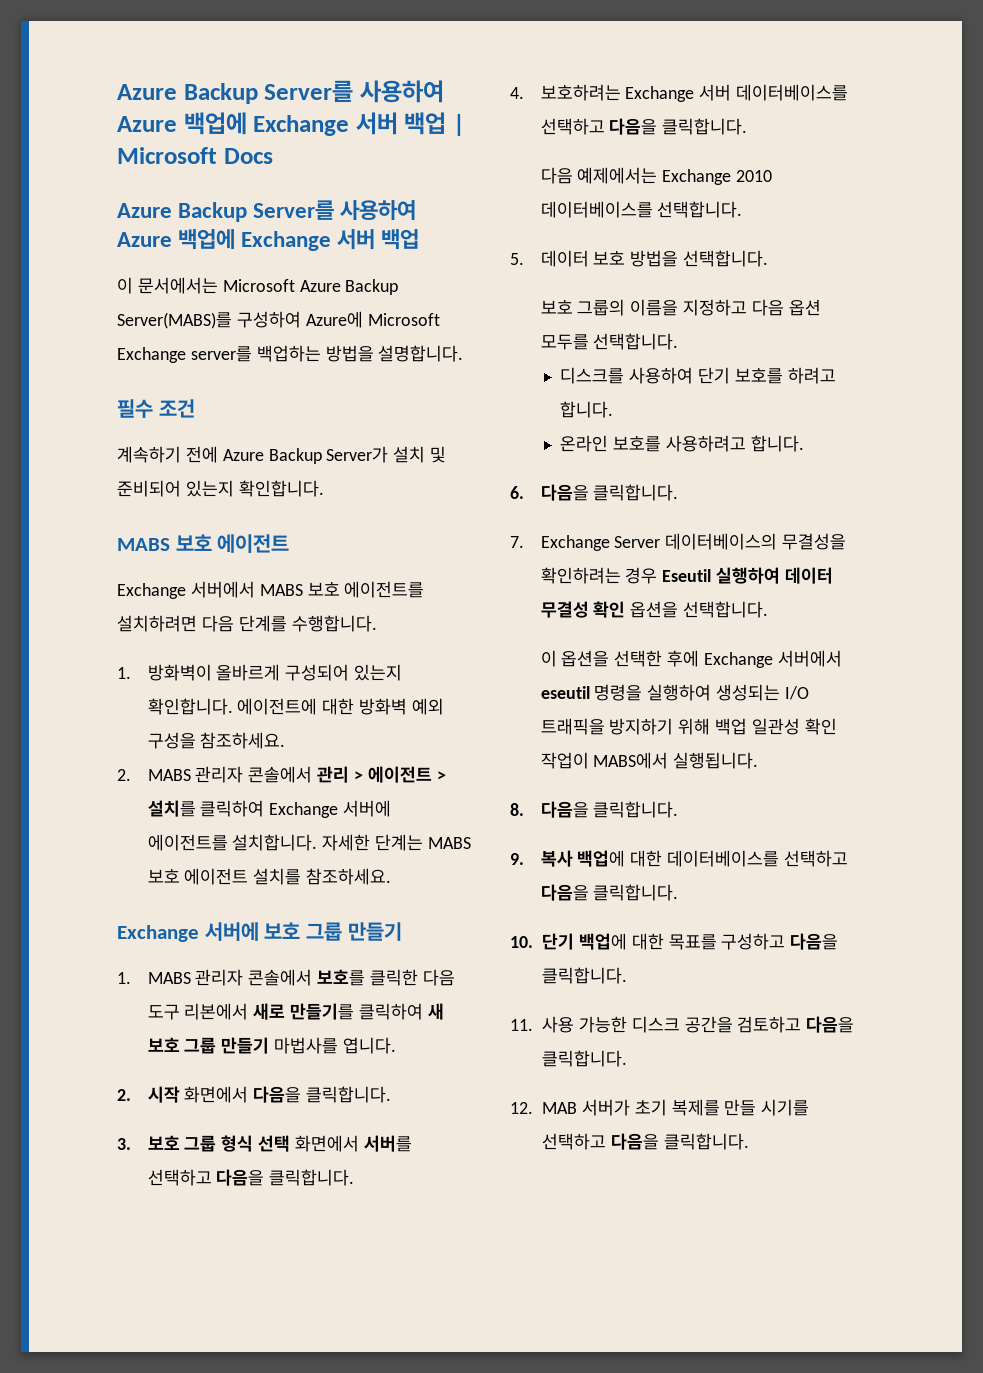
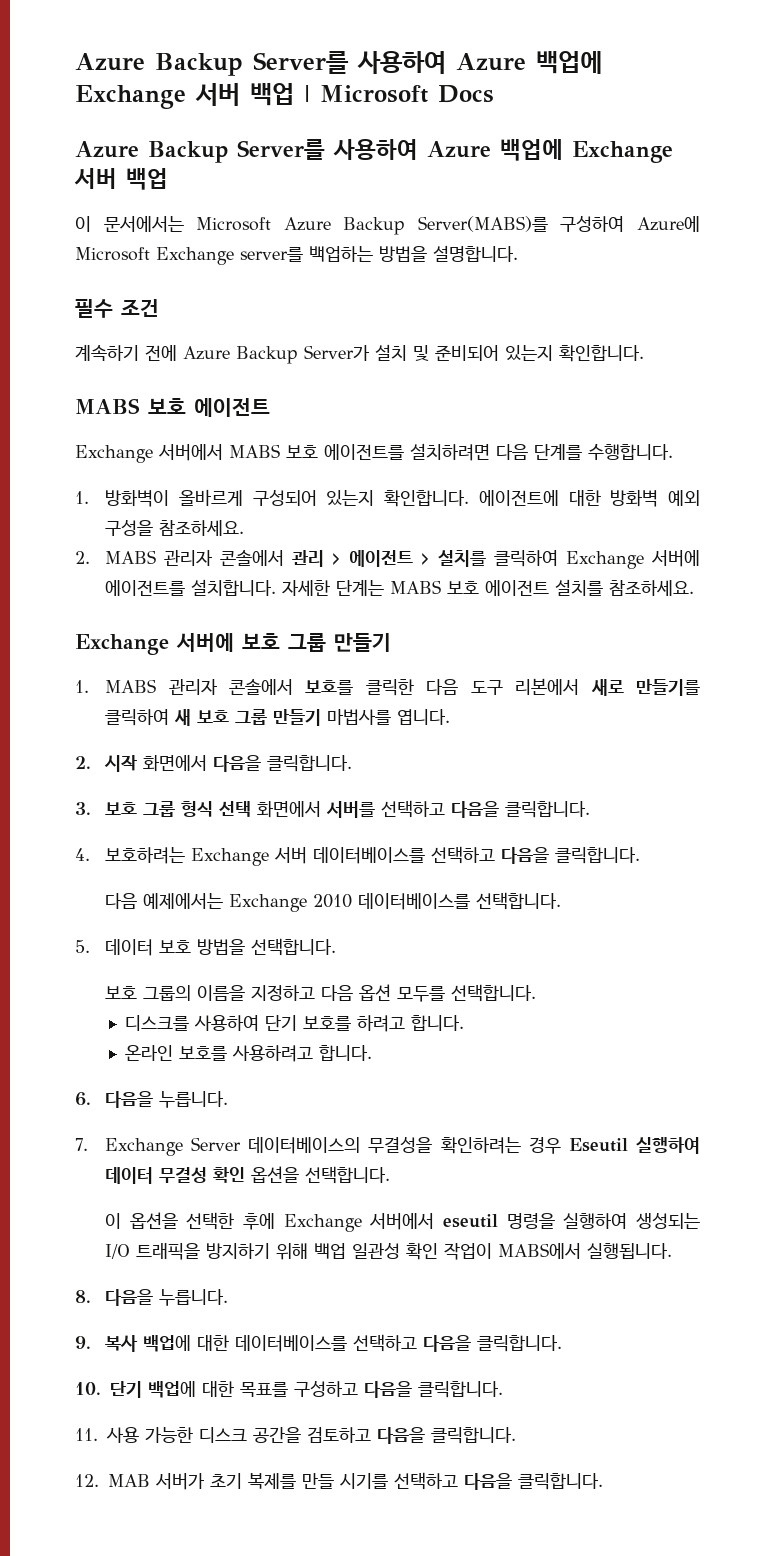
[593,484,679,501] 클릭합니다. -> [159,1091,229,1108] 누릅니다.
[593,801,679,818] 클릭합니다. -> [159,1289,229,1306] 누릅니다.

